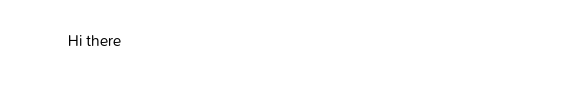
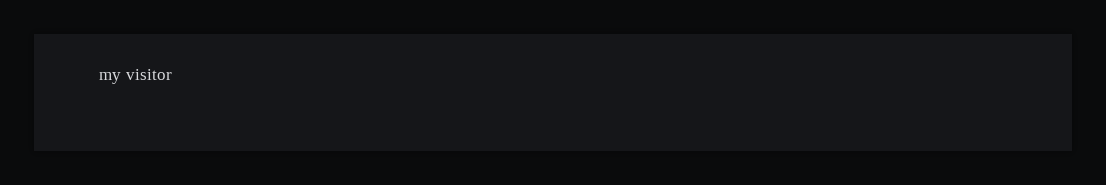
[68,35,122,46] Hi there -> [99,69,172,84] my visitor

